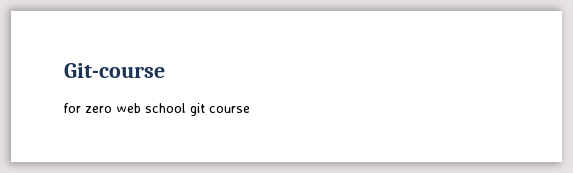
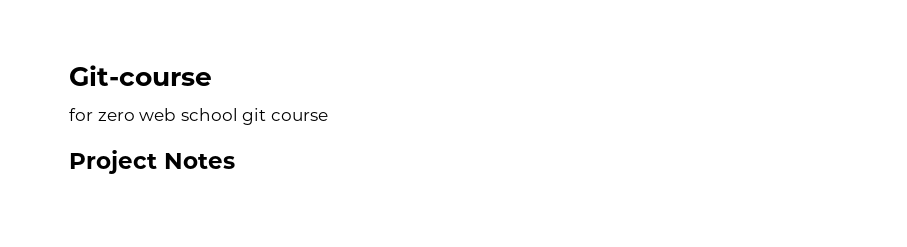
(250, 109) none -> [69,150,235,174] // Project Notes

